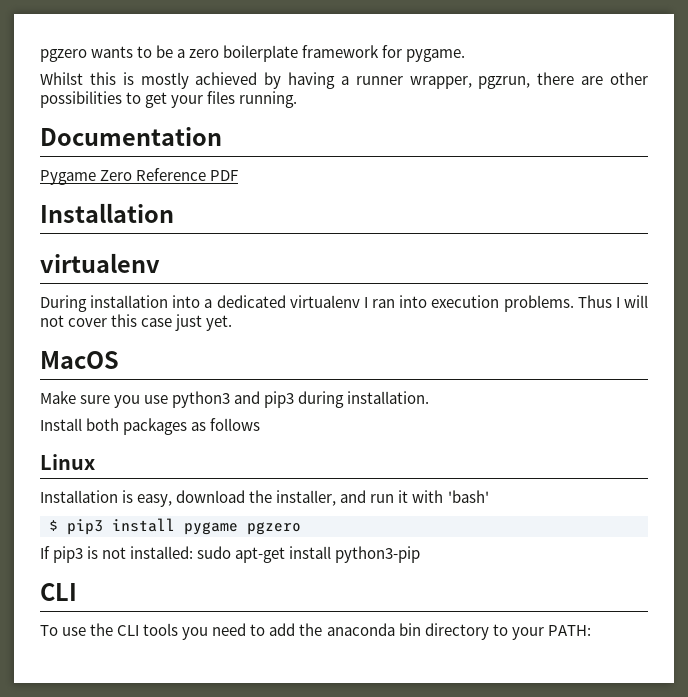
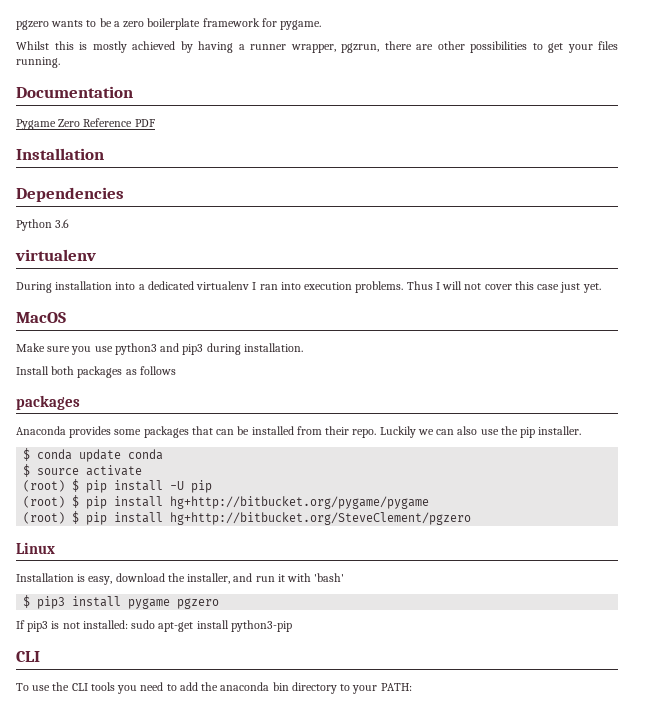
(174, 213) none -> [16,187,124,202] [16,219,70,231] // Dependencies // Python 3.6
(261, 424) none -> [16,395,80,410] [16,426,582,438] [23,448,164,462] [23,464,143,477] [23,479,213,493] [23,495,430,509] [23,511,472,525] // packages // Anaconda provides some packages that can be installed from their repo. Luckily we can also use the pip installer. // $ conda update conda // $ source activate // (root) $ pip install -U pip // (root) $ pip install hg+http://bitbucket.org/pygame/pygame // (root) $ pip install hg+http://bitbucket.org/SteveClement/pgzero

